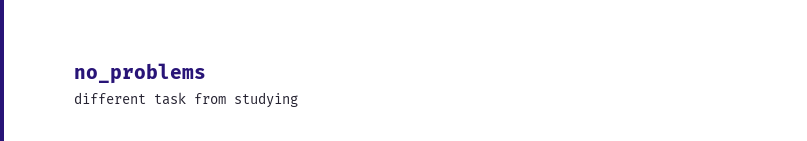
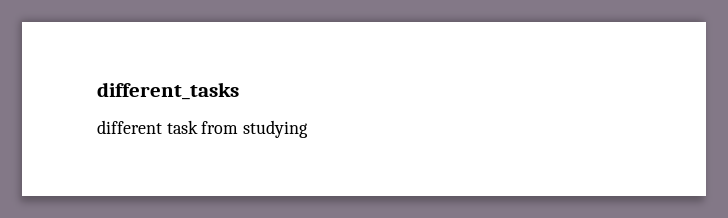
[74,63,206,84] no_problems -> [97,82,239,100] different_tasks

